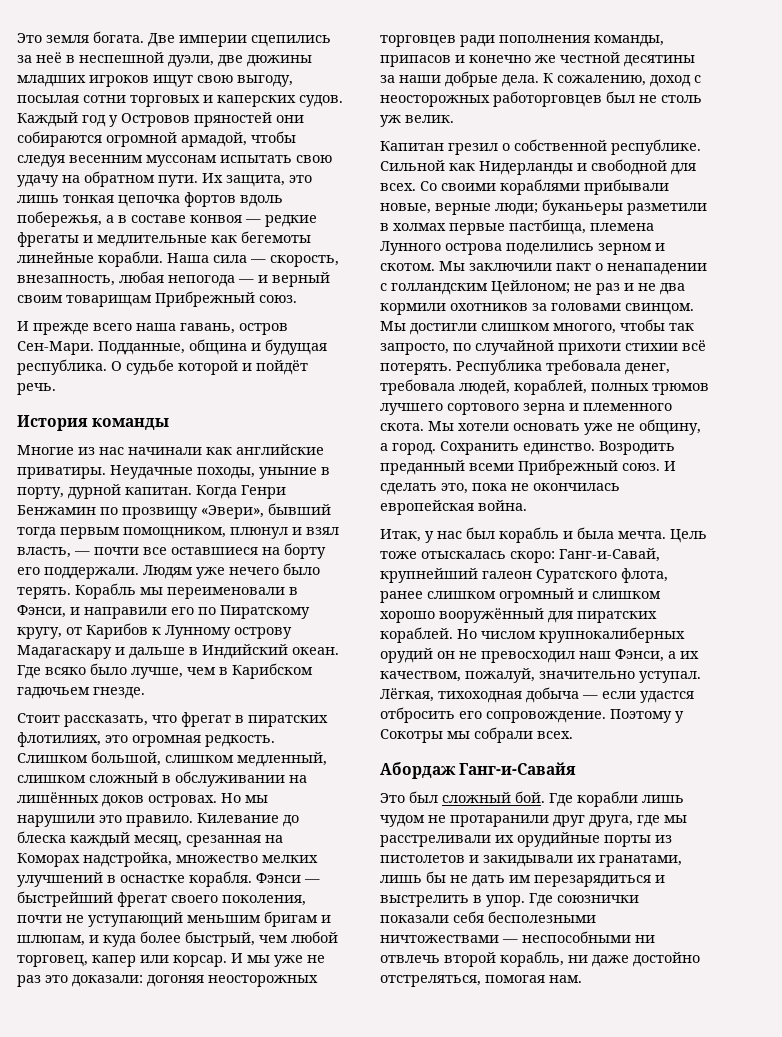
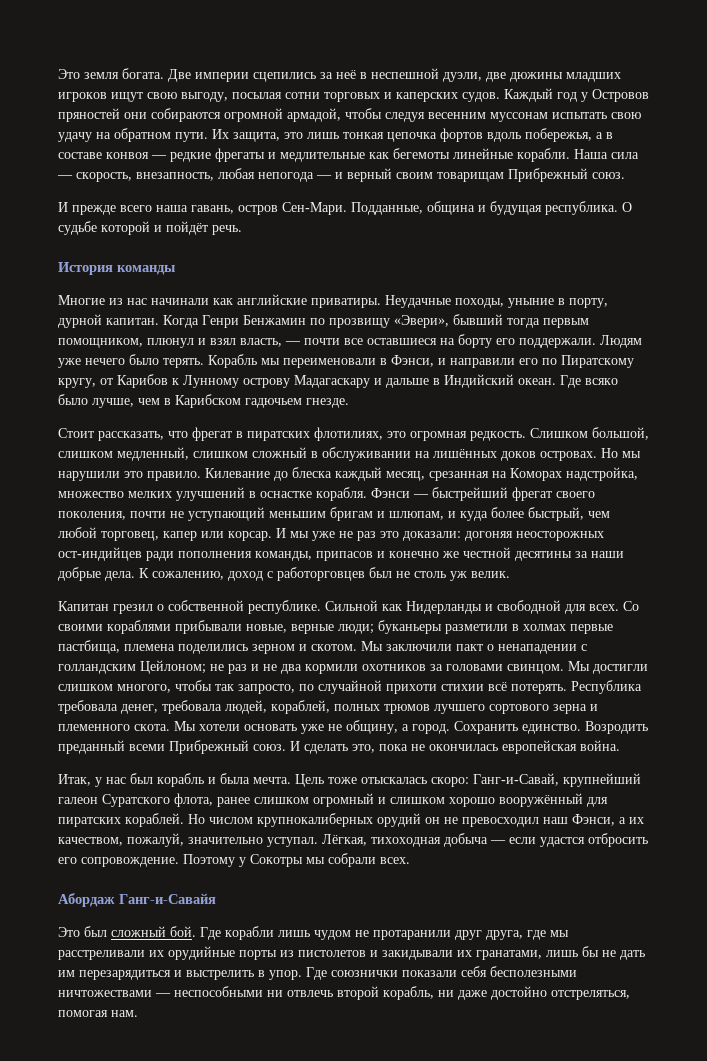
[380,35,456,47] торговцев -> [58,547,142,561] ост-индийцев
[380,95,490,107] неосторожных -> (273, 574) none
[380,241,502,255] Лунного острова -> (175, 647) none

